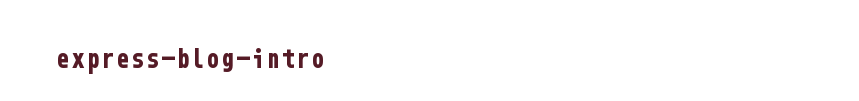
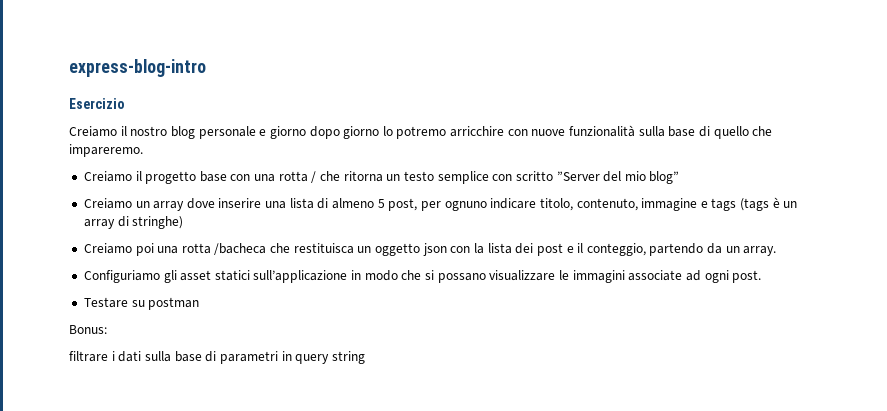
(325, 61) none -> [69,98,125,109] [69,125,773,139] [69,144,143,157] [83,171,680,184] [83,197,798,211] [83,216,184,229] [83,243,777,256] [83,270,762,283] [83,297,200,310] [69,325,107,334] [69,351,365,364] // Esercizio // Creiamo il nostro blog personale e giorno dopo giorno lo potremo arricchire con nuove funzionalità sulla base di quello che impareremo. // Creiamo il progetto base con una rotta / che ritorna un testo semplice con scritto ”Server del mio blog” // Creiamo un array dove inserire una lista di almeno 5 post, per ognuno indicare titolo, contenuto, immagine e tags (tags è un array di stringhe) // Creiamo poi una rotta /bacheca che restituisca un oggetto json con la lista dei post e il conteggio, partendo da un array. // Configuriamo gli asset statici sull’applicazione in modo che si possano visualizzare le immagini associate ad ogni post. // Testare su postman // Bonus: // filtrare i dati sulla base di parametri in query string

